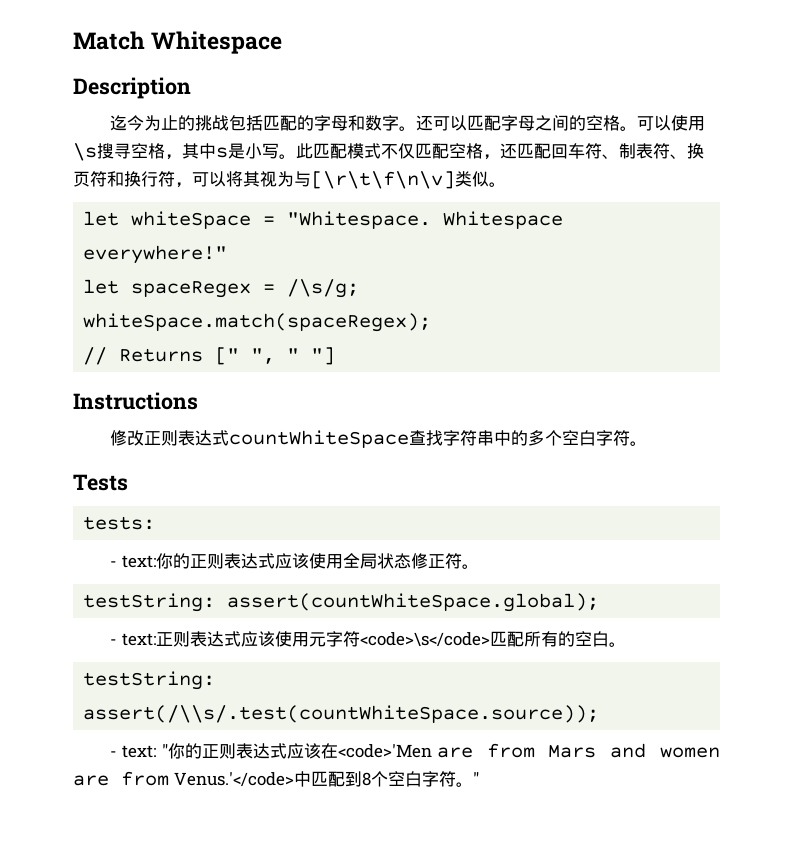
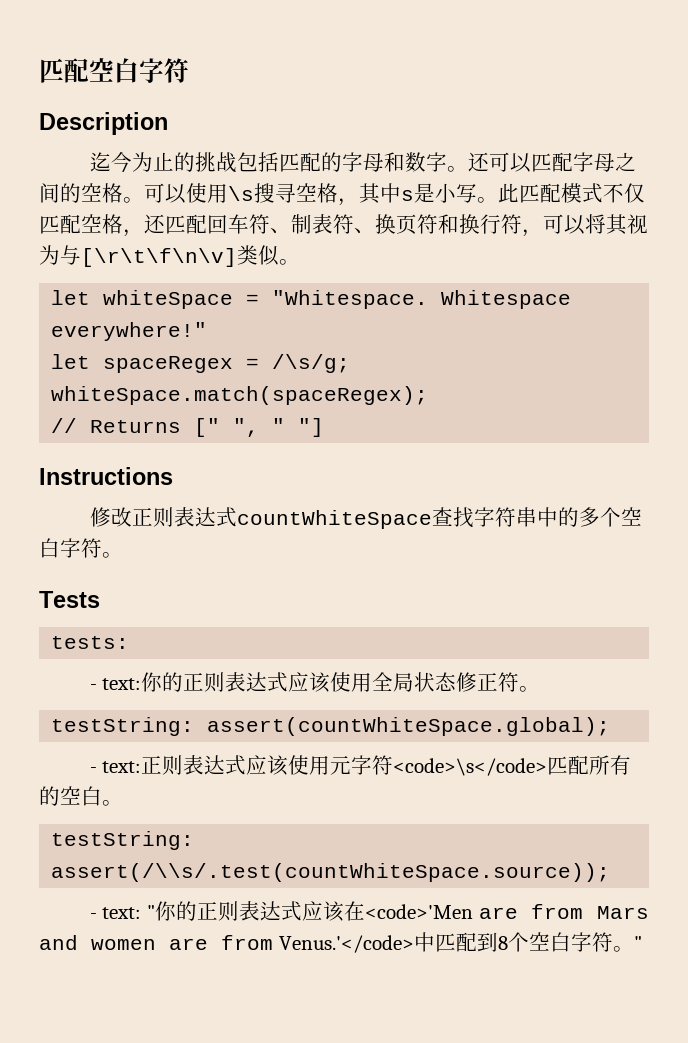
[73,31,283,54] Match Whitespace -> [39,58,189,83] 匹配空白字符

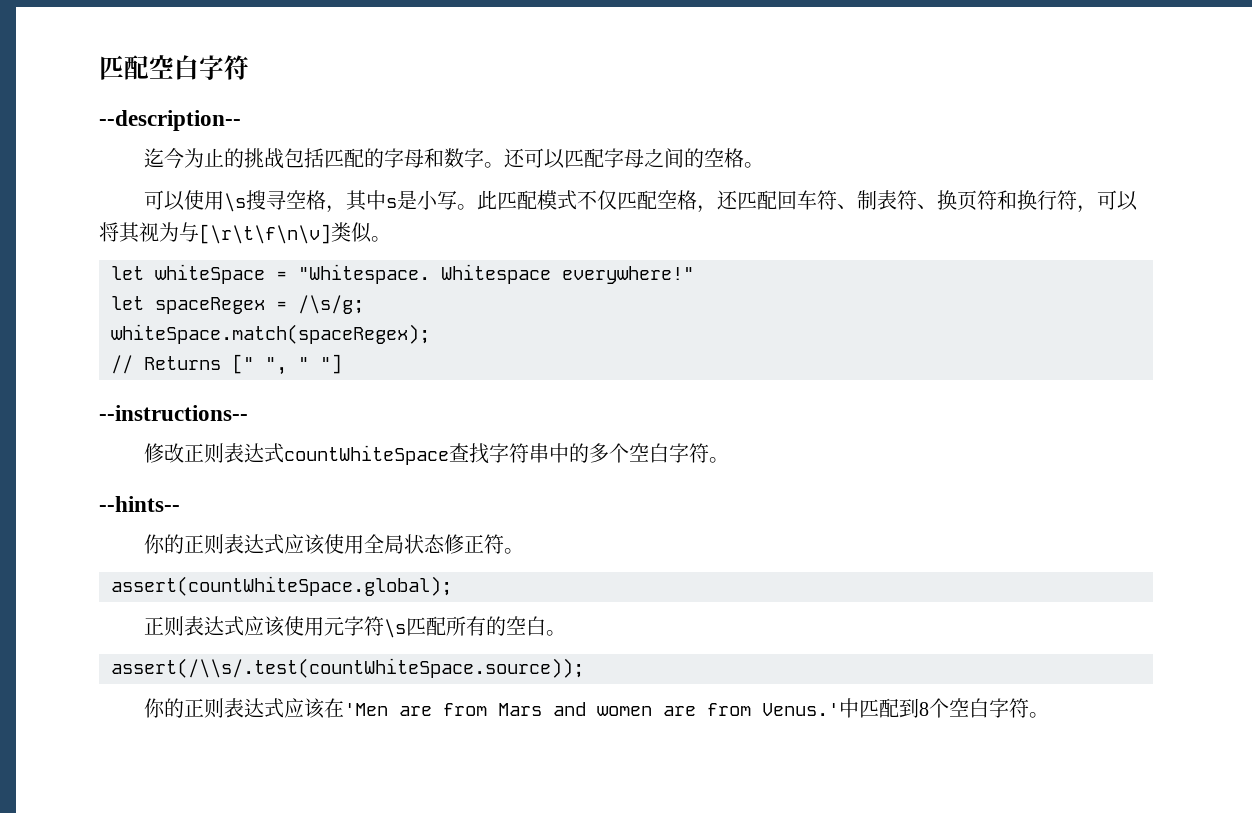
[39,112,168,135] Description -> [99,110,241,131] --description--
(144, 200) none -> (765, 165) //
[39,467,173,485] Instructions -> [99,405,248,421] --instructions--
[39,591,100,608] [51,636,130,649] [89,678,142,690] Tests // tests: // - text: -> [99,496,180,512] --hints-- //
[51,717,195,736] testString: -> (525, 551) none
[89,761,142,773] - text: -> (452, 586) none
[393,758,548,776] <code>\s</code> -> [384,619,407,638] \s
[51,831,195,850] testString: -> (567, 633) none
[89,905,156,919] - text: " -> (584, 668) none
[365,904,474,919] <code>'Men -> [344,703,389,716] 'Men
[278,935,414,953] Venus.'</code> -> [762,703,840,716] Venus.'
[633,936,642,950] " -> (1050, 715) none

